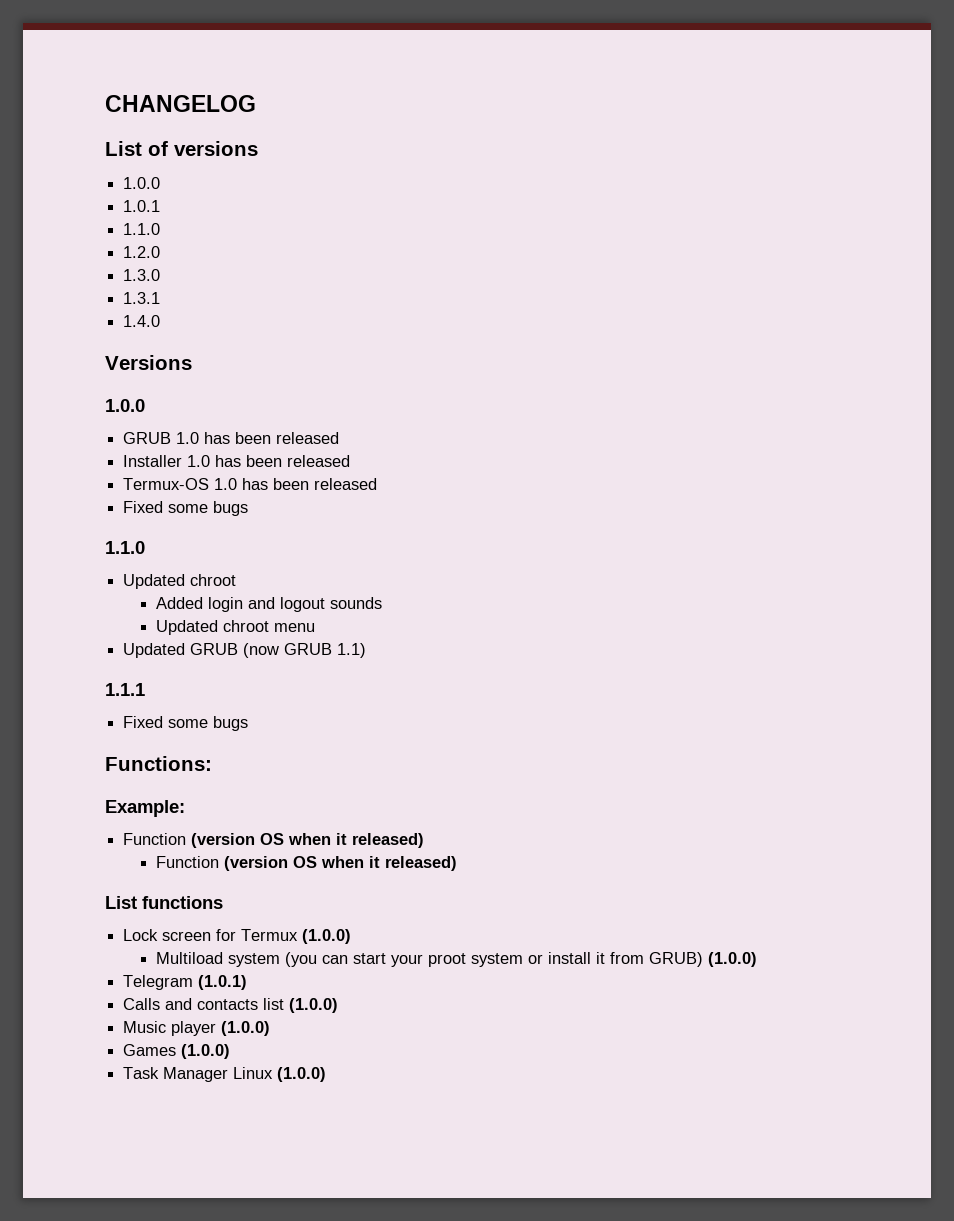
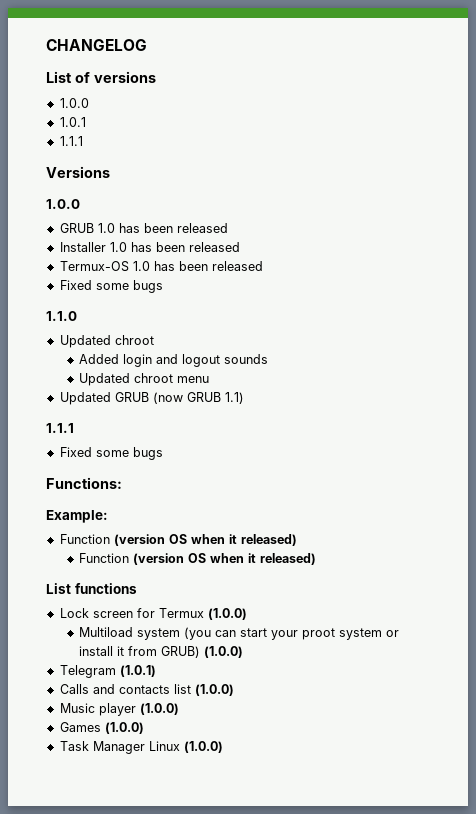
[123,223,161,235] [123,246,161,258] [123,269,161,281] [123,292,161,304] [123,315,161,327] 1.1.0 // 1.2.0 // 1.3.0 // 1.3.1 // 1.4.0 -> [59,136,83,146] 1.1.1

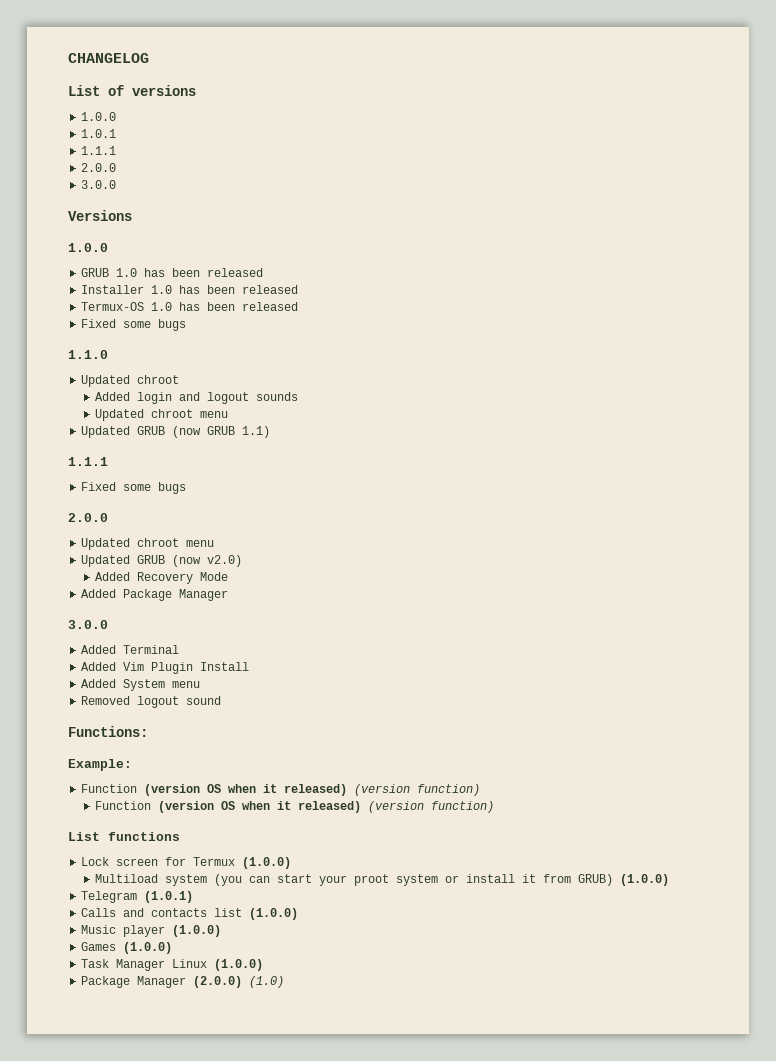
(83, 141) none -> [81,163,117,172] [81,180,117,189] // 2.0.0 // 3.0.0
(163, 453) none -> [68,513,108,522] [81,538,215,550] [81,555,243,567] [95,572,229,584] [81,589,229,601] [68,620,108,629] [81,645,180,654] [81,662,250,674] [81,679,201,691] [81,696,222,708] // 2.0.0 // Updated chroot menu // Updated GRUB (now v2.0) // Added Recovery Mode // Added Package Manager // 3.0.0 // Added Terminal // Added Vim Plugin Install // Added System menu // Removed logout sound
[79,553,317,565] // Function (version OS when it released) -> [354,784,481,796] [95,801,495,813] (version function) // Function (version OS when it released) (version function)
(223, 747) none -> [81,976,285,988] // Package Manager (2.0.0) (1.0)

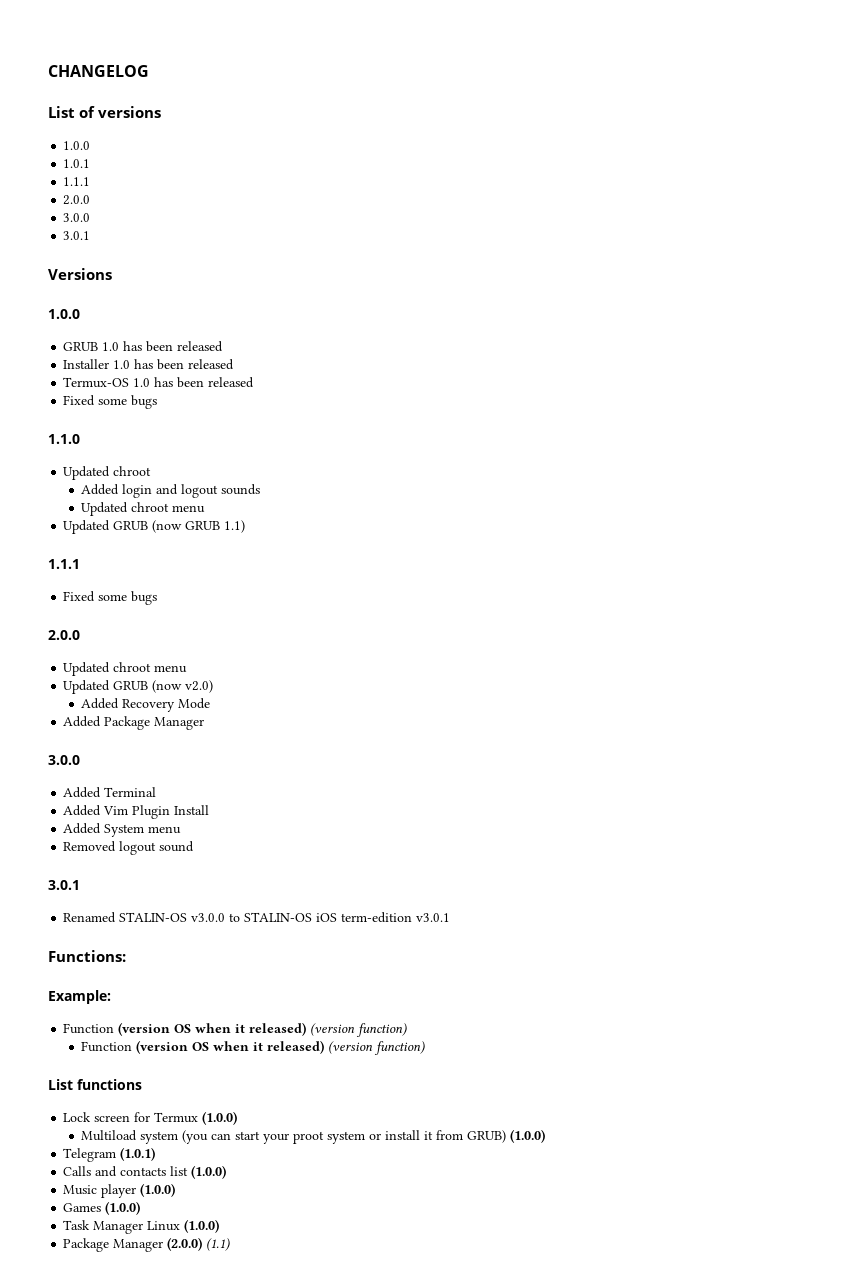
(117, 184) none -> [63,231,91,240] // 3.0.1
(222, 700) none -> [48,880,80,890] [63,912,451,923] // 3.0.1 // Renamed STALIN-OS v3.0.0 to STALIN-OS iOS term-edition v3.0.1
[249,976,285,988] (1.0) -> [206,1238,231,1251] (1.1)

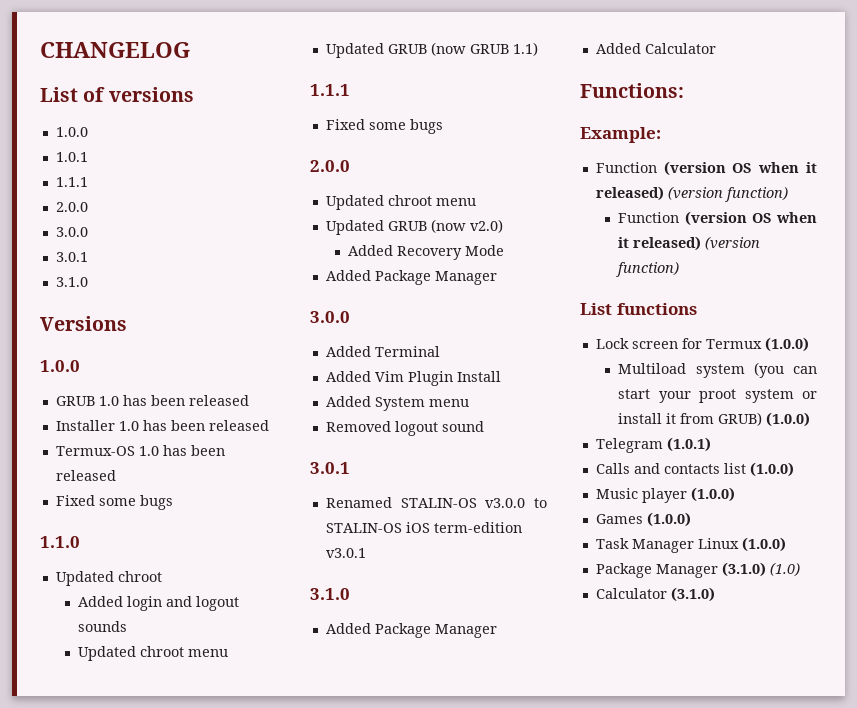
(91, 235) none -> [55,277,88,287] // 3.1.0
(451, 917) none -> [310,588,350,600] [325,623,497,638] [595,43,716,54] // 3.1.0 // Added Package Manager // Added Calculator
[167,1237,231,1251] (2.0.0) (1.1) -> [721,562,800,577] [595,587,715,602] (3.1.0) (1.0) // Calculator (3.1.0)

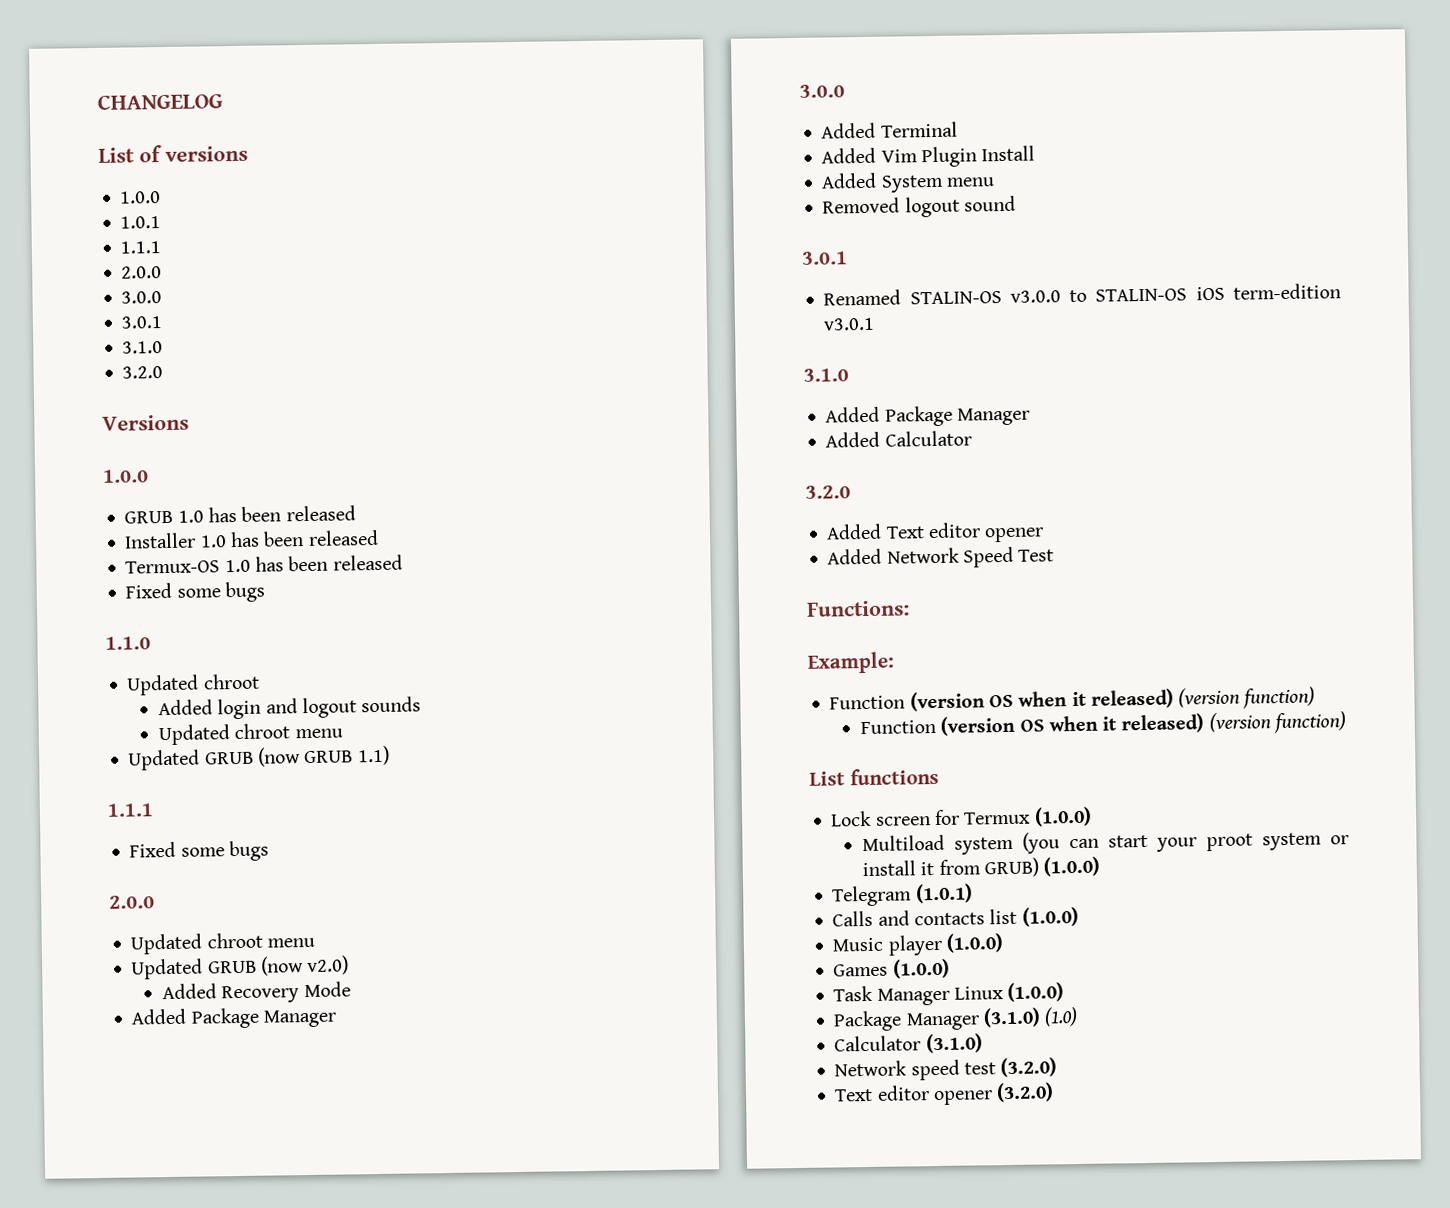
(88, 282) none -> [122,366,164,379] // 3.2.0
(716, 48) none -> [805,485,851,499] [826,522,1045,543] [827,546,1055,568] // 3.2.0 // Added Text editor opener // Added Network Speed Test
(715, 594) none -> [834,1057,1058,1081] [834,1082,1055,1106] // Network speed test (3.2.0) // Text editor opener (3.2.0)

